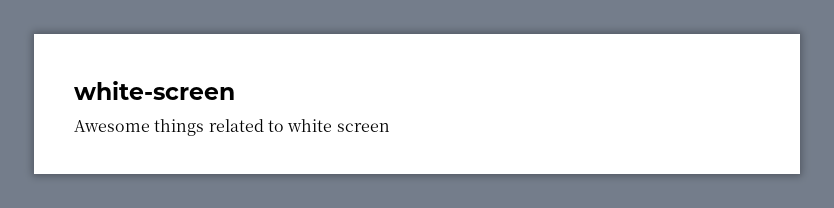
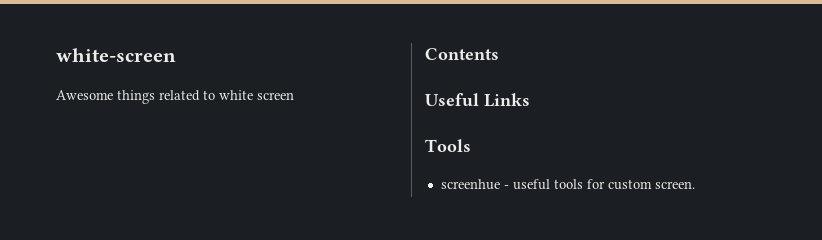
(390, 127) none -> [425,48,499,60] [425,93,530,107] [425,139,471,152] [440,179,695,190] // Contents // Useful Links // Tools // screenhue - useful tools for custom screen.

